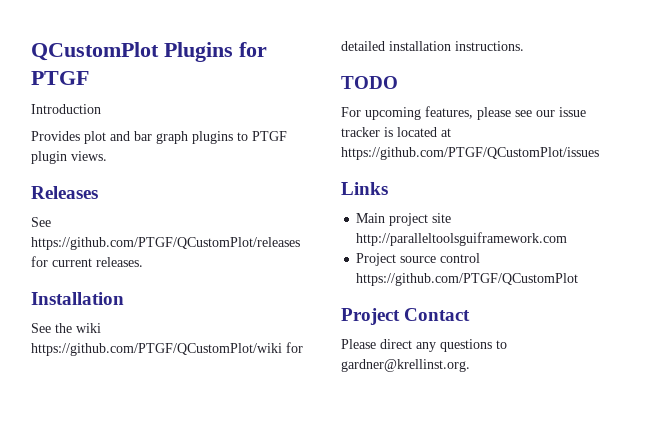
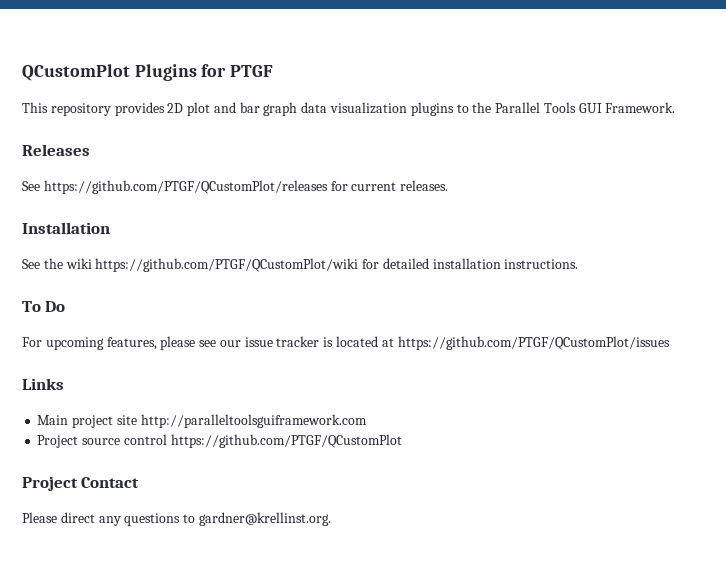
[31,104,101,114] [31,131,287,144] [31,151,107,164] Introduction // Provides plot and bar graph plugins to PTGF plugin views. -> [22,102,676,116] This repository provides 2D plot and bar graph data visualization plugins to the Parallel Tools GUI Framework.
[341,76,398,89] TODO -> [22,301,66,312] To Do

